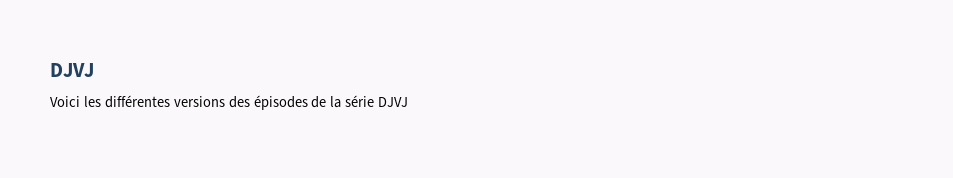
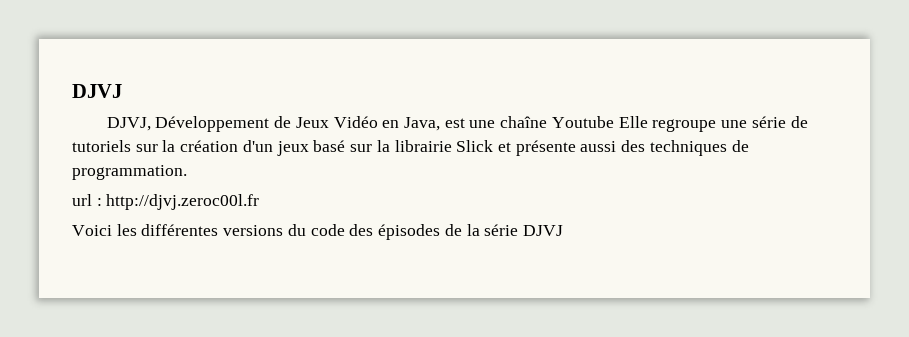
[50,63,94,77] DJVJ -> [72,84,122,98] [106,116,808,132] [72,140,749,156] [72,165,187,180] [72,194,260,210] DJVJ // DJVJ, Développement de Jeux Vidéo en Java, est une chaîne Youtube Elle regroupe une série de tutoriels sur la création d'un jeux basé sur la librairie Slick et présente aussi des techniques de programmation. // url : http://djvj.zeroc00l.fr
(225, 101) none -> [287,224,345,236] du code

